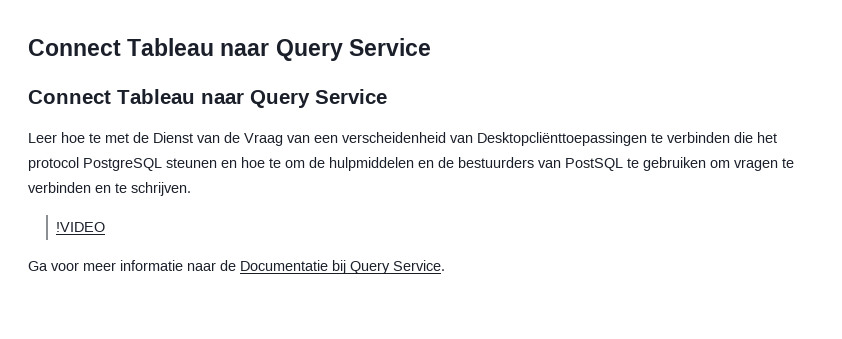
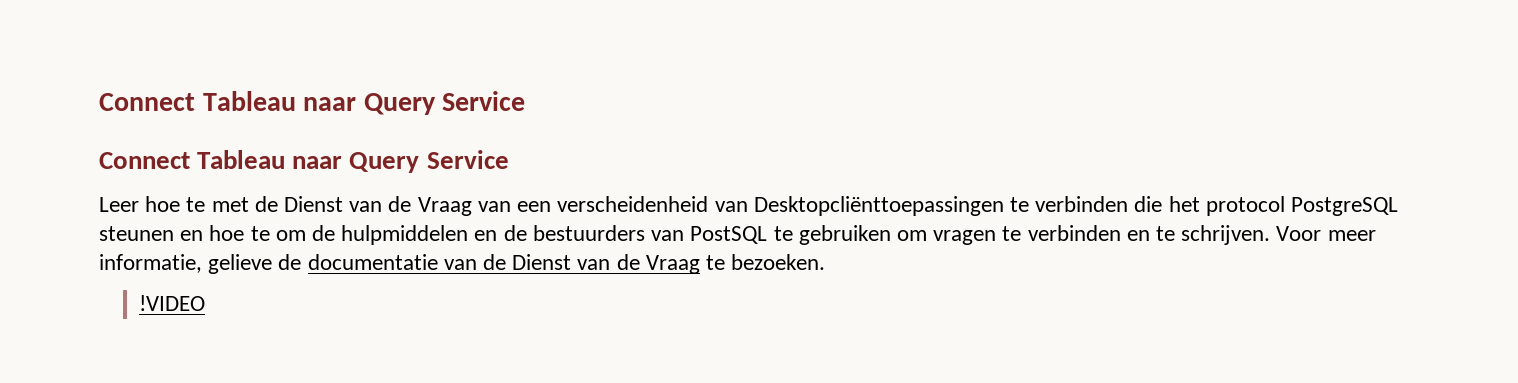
[56,222,106,232] [28,260,445,274] // !VIDEO // Ga voor meer informatie naar de Documentatie bij Query Service. -> [1276,226,1376,241] [99,254,826,274] [139,295,206,311] Voor meer informatie, gelieve de documentatie van de Dienst van de Vraag te bezoeken. // !VIDEO

